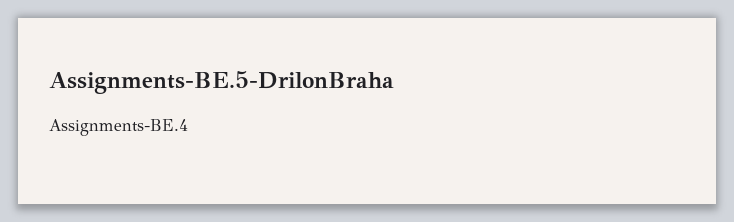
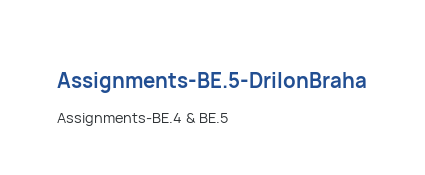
(188, 127) none -> [185,113,228,123] & BE.5

